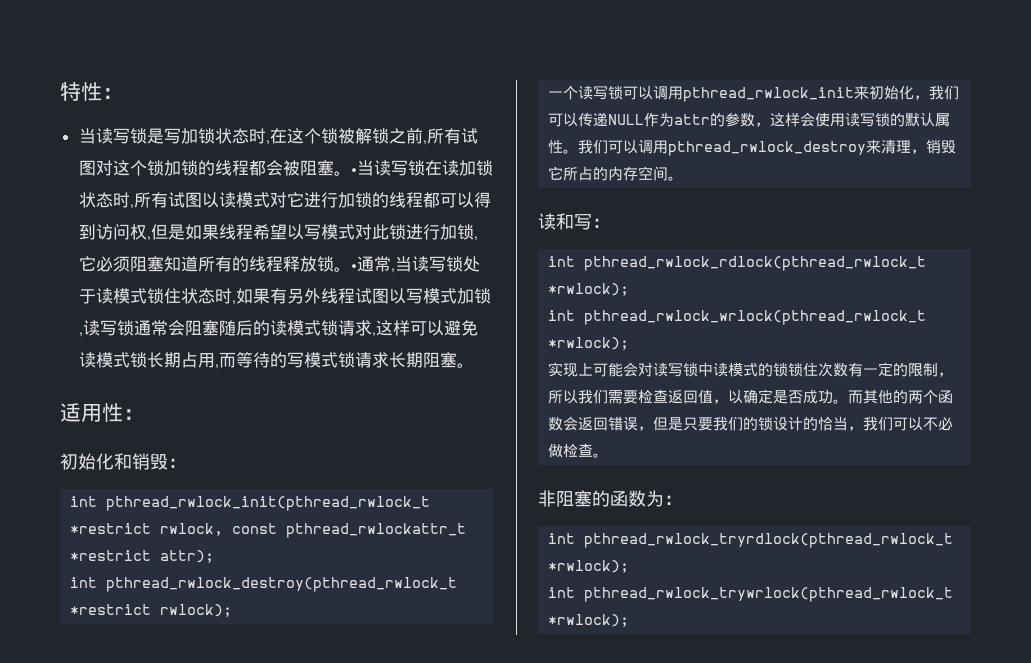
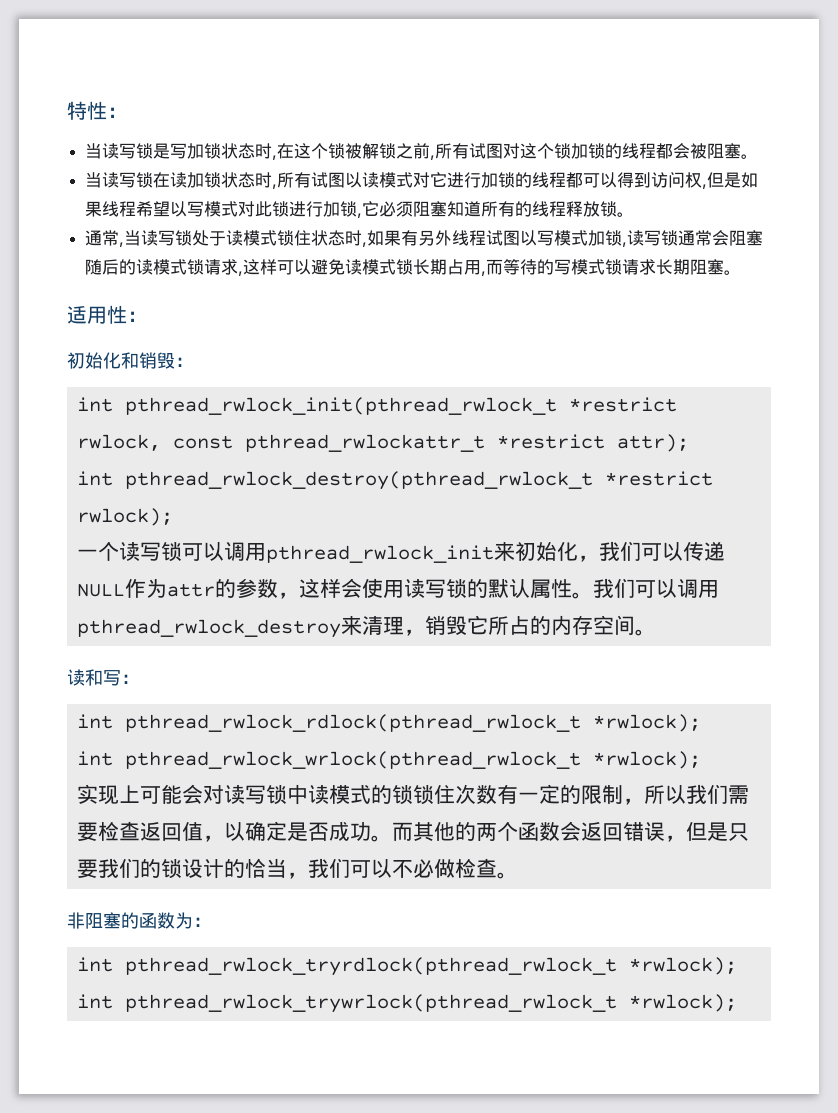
[350,168,357,174] • -> (759, 156) //
[350,264,357,270] • -> (635, 214) //

